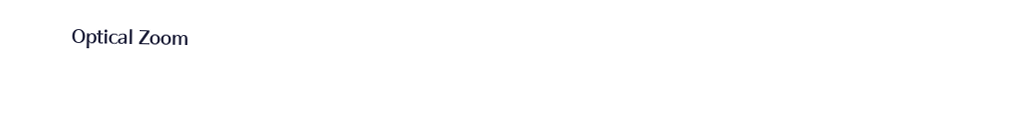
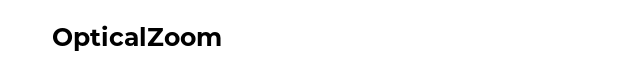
[71,27,190,50] Optical Zoom -> [52,25,222,51] OpticalZoom

